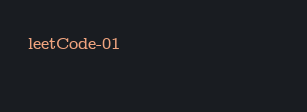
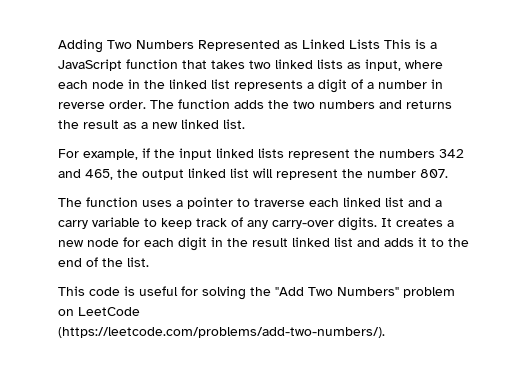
[28,38,120,49] leetCode-01 -> [58,39,437,53] [58,59,443,71] [58,79,443,93] [58,99,452,109] [58,119,245,129] [58,148,464,160] [58,168,448,180] [58,197,442,209] [58,217,454,231] [58,237,469,251] [58,257,149,267] [58,286,455,300] [58,307,140,316] [58,327,385,338] Adding Two Numbers Represented as Linked Lists This is a JavaScript function that takes two linked lists as input, where each node in the linked list represents a digit of a number in reverse order. The function adds the two numbers and returns the result as a new linked list. // For example, if the input linked lists represent the numbers 342 and 465, the output linked list will represent the number 807. // The function uses a pointer to traverse each linked list and a carry variable to keep track of any carry-over digits. It creates a new node for each digit in the result linked list and adds it to the end of the list. // This code is useful for solving the "Add Two Numbers" problem on LeetCode (https://leetcode.com/problems/add-two-numbers/).

